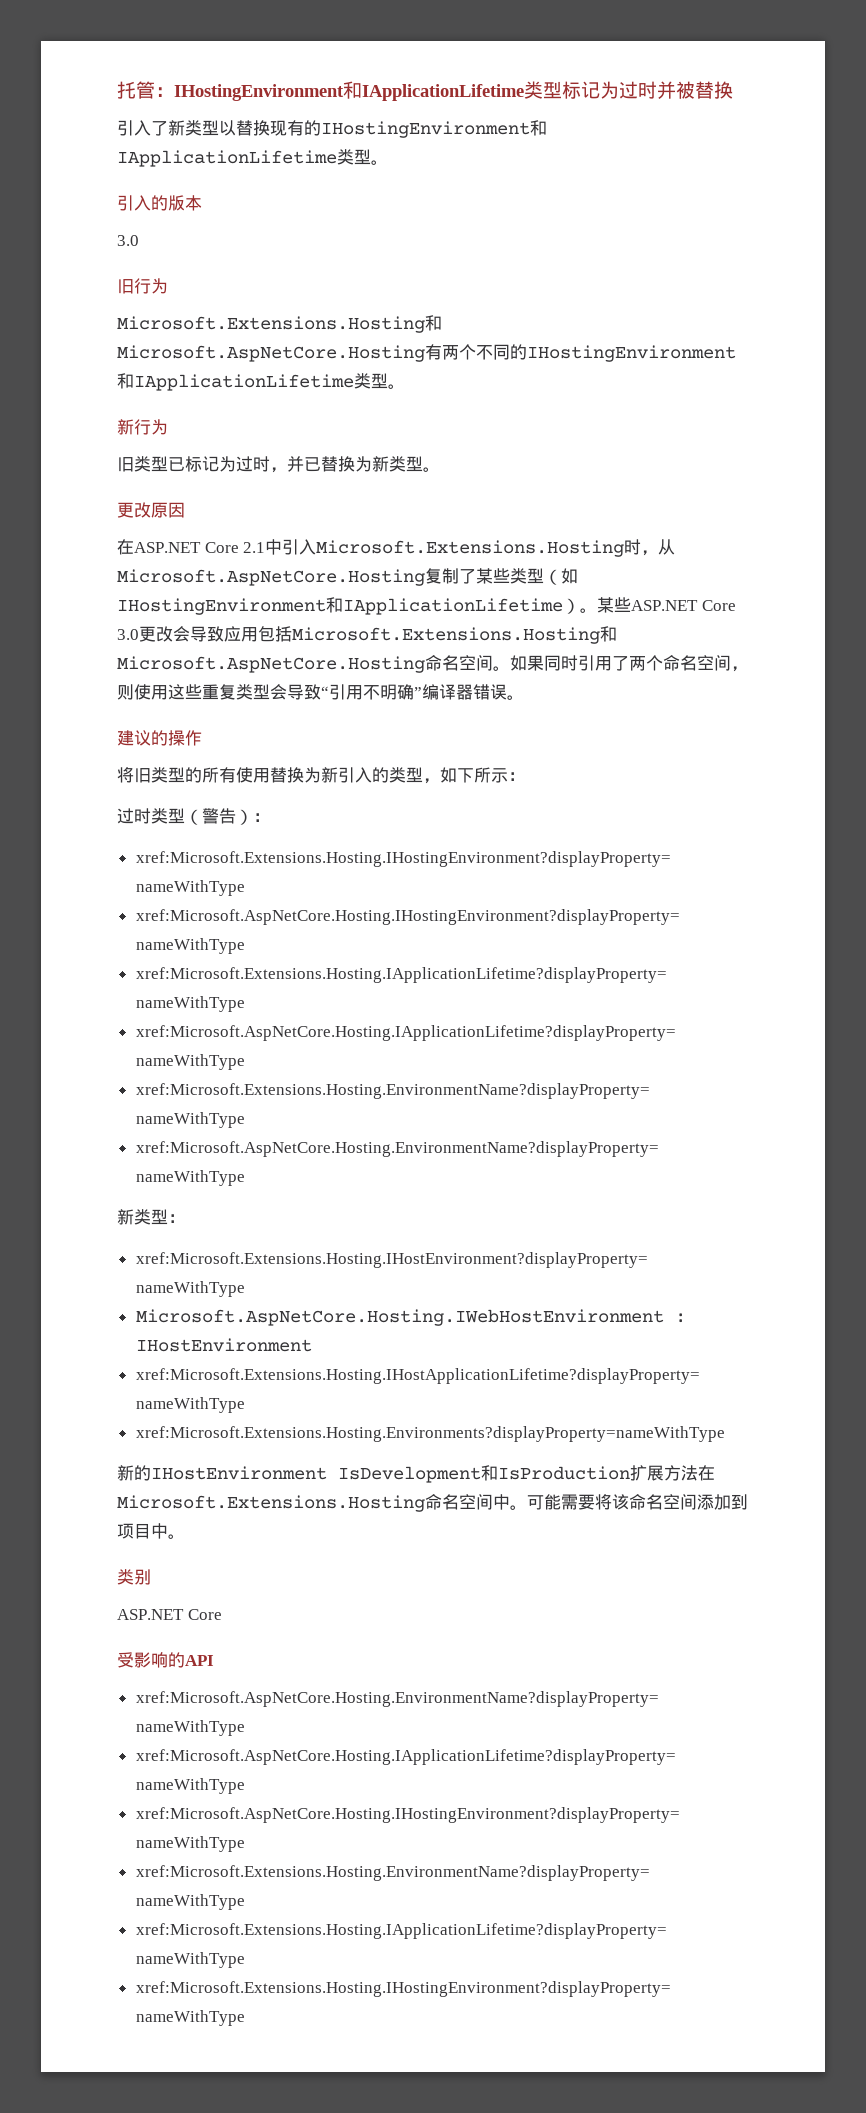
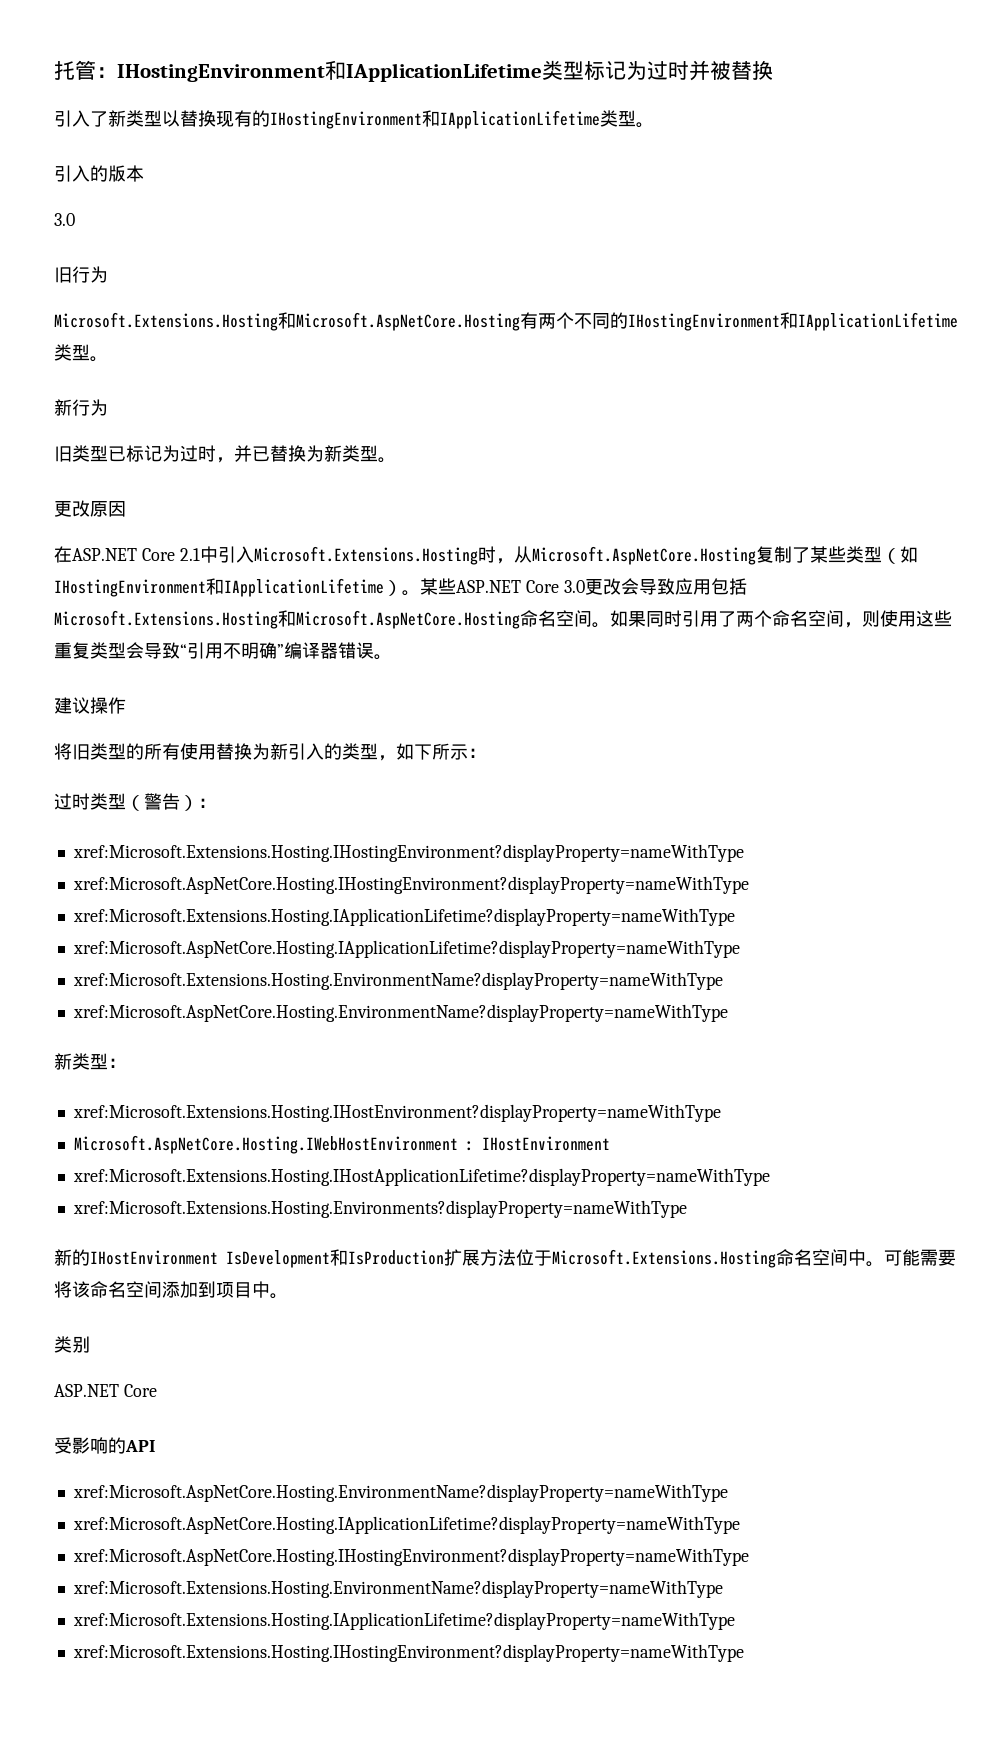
[151,730,168,746] 的 -> (90, 705) none
[698,1465,715,1481] 在 -> [516,1249,552,1266] 位于

